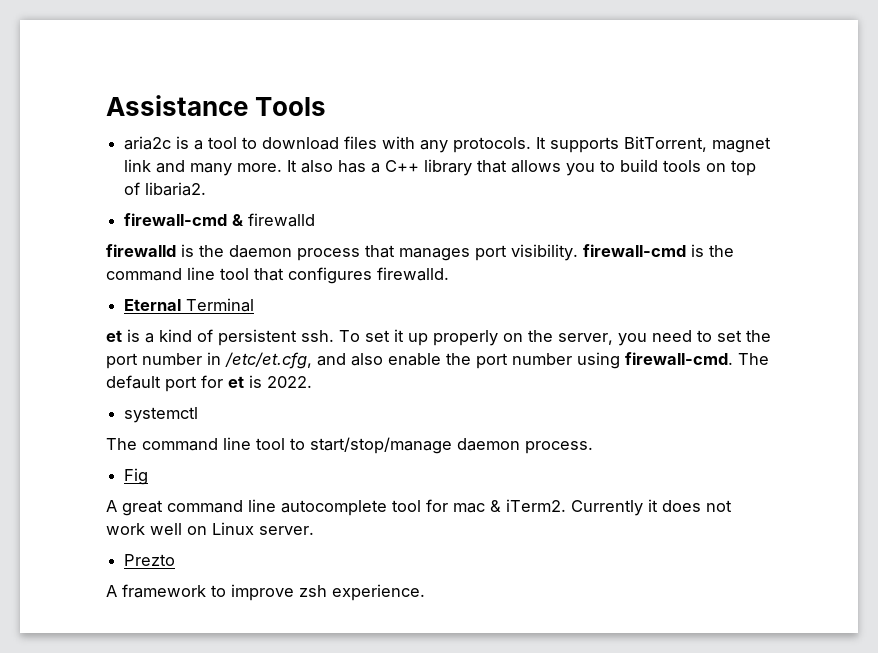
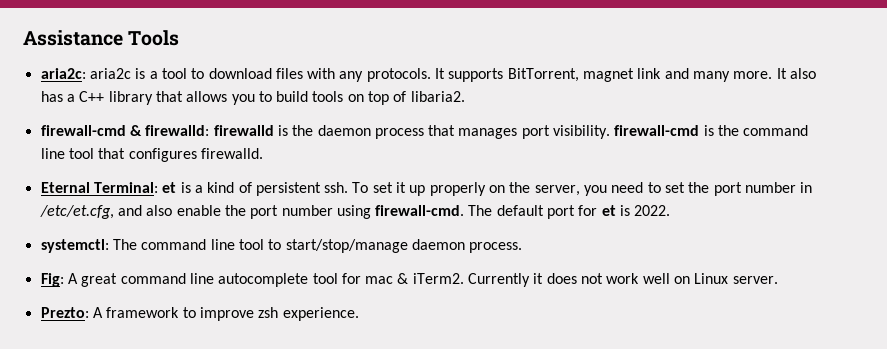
(327, 106) none -> [40,68,86,79] aria2c:
[248,213,316,227] firewalld // -> [145,125,210,136] firewalld:
[186,298,255,312] Terminal // -> [93,182,158,193] Terminal:
[124,407,199,423] systemctl // -> [40,239,109,253] systemctl:
[124,468,149,485] Fig // -> [40,273,64,287] Fig:
[124,554,176,566] Prezto // -> [40,307,89,318] Prezto:

